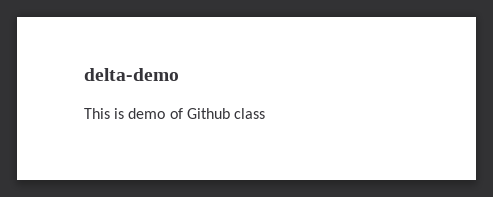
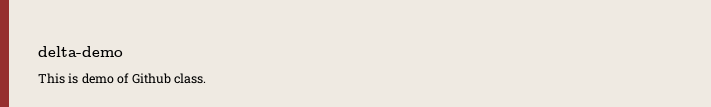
[233,108,265,119] class -> [173,73,206,84] class.

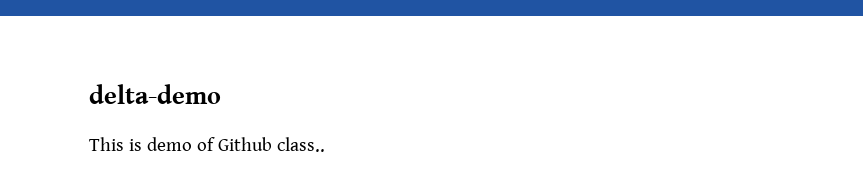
[173,73,206,84] class. -> [276,137,325,152] class..

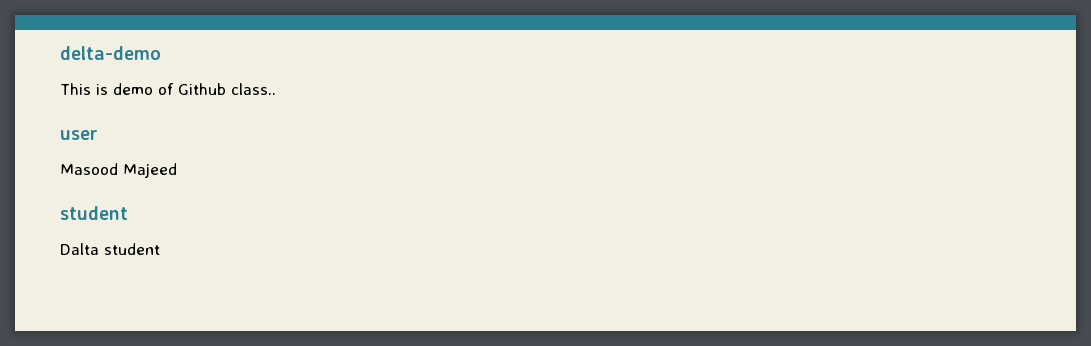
(325, 144) none -> [60,130,98,140] [60,163,177,178] [60,206,128,220] [60,243,160,255] // user // Masood Majeed // student // Dalta student

